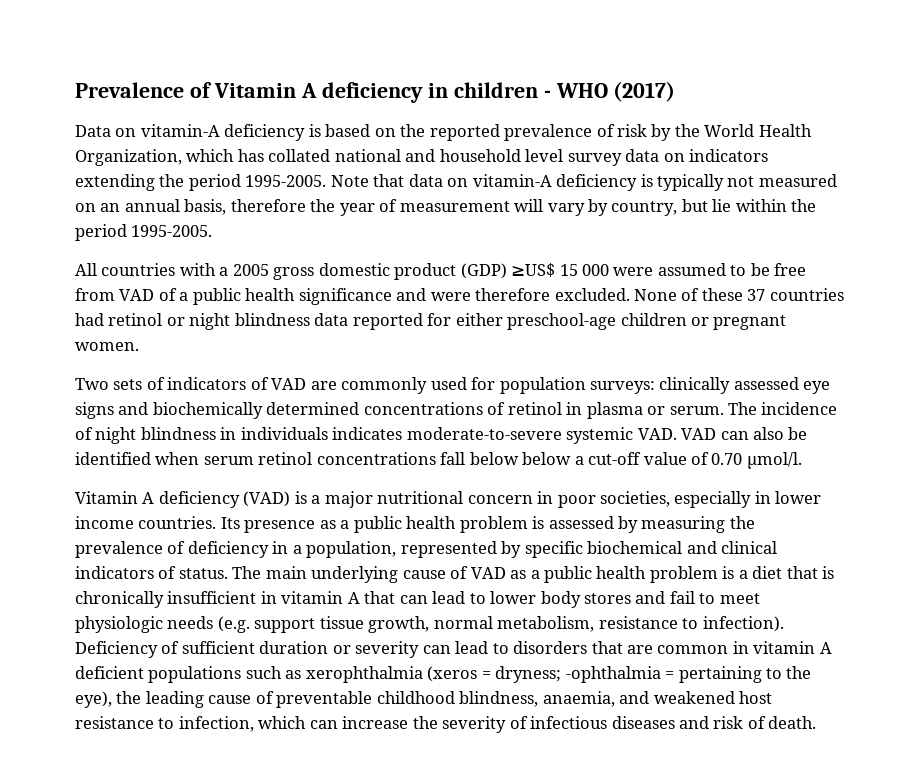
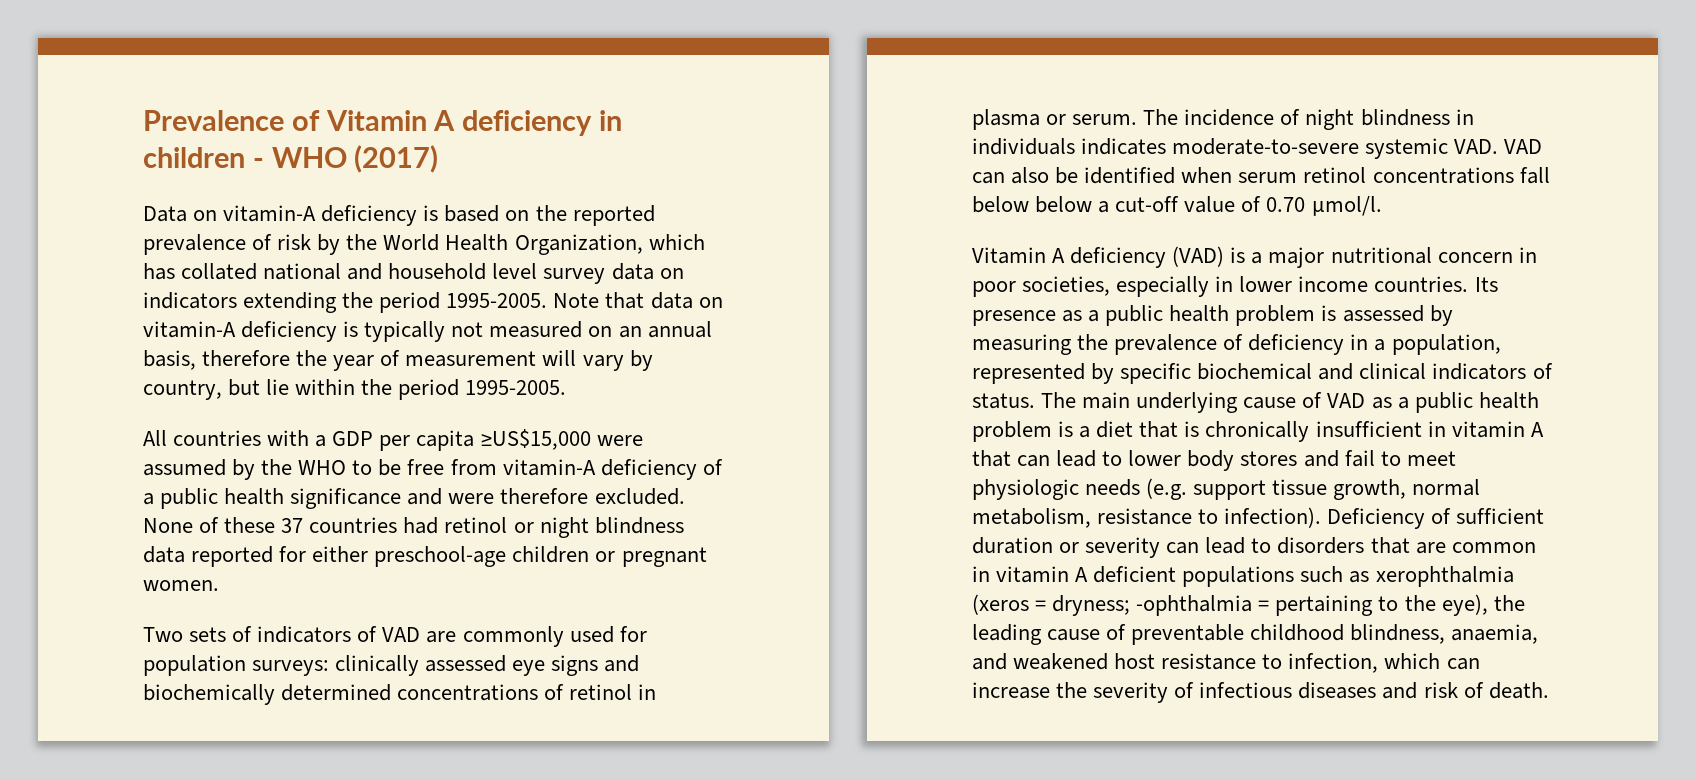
[232,263,726,280] 2005 gross domestic product (GDP) ≥US$ 15 000 were assumed -> [332,429,643,451] [143,459,347,480] GDP per capita ≥US$15,000 were assumed by the WHO
[119,289,155,301] VAD -> [502,459,697,480] vitamin-A deficiency

